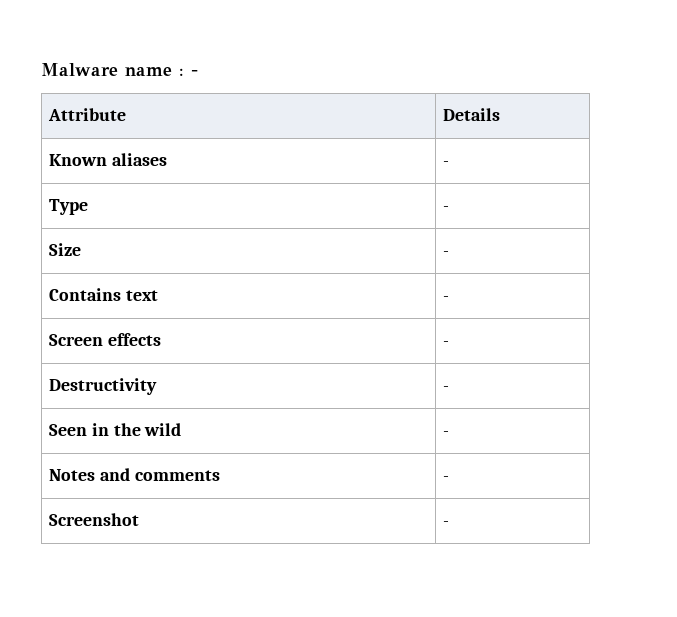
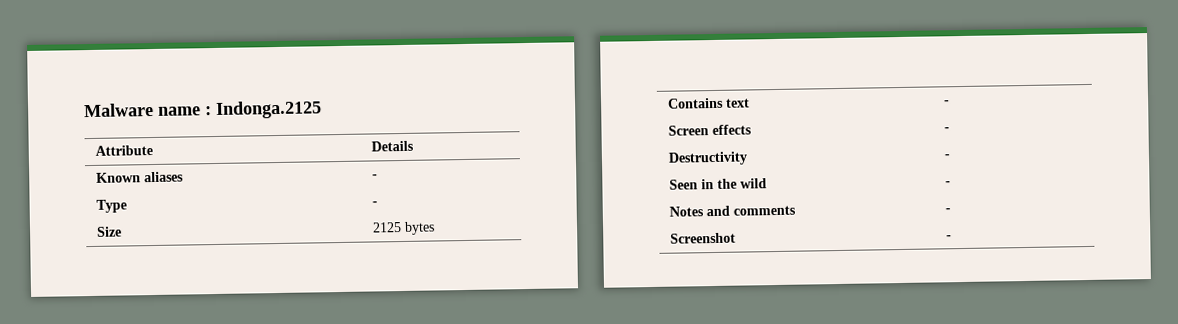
[191,70,198,76] - -> [215,100,322,119] Indonga.2125
[443,251,450,256] - -> [372,221,436,235] 2125 bytes

